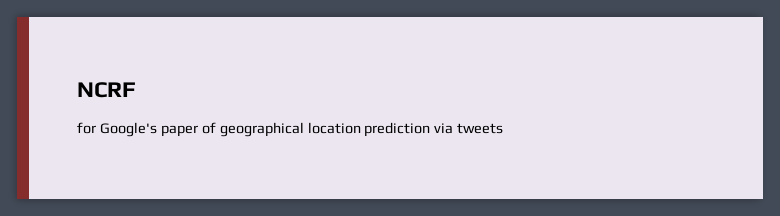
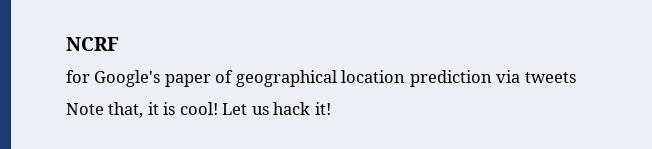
(504, 128) none -> [66,102,331,118] // Note that, it is cool! Let us hack it!

